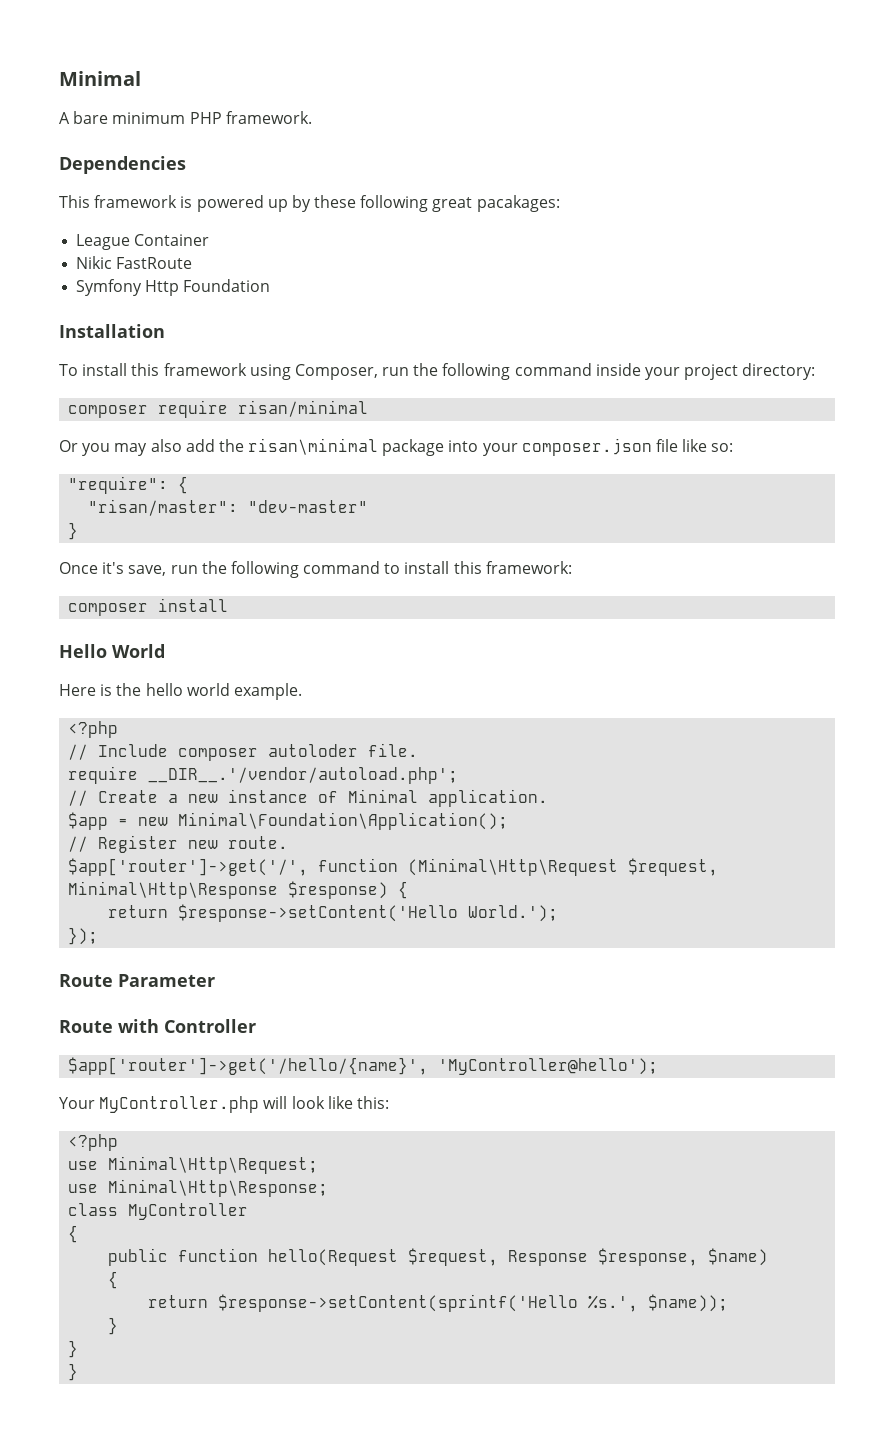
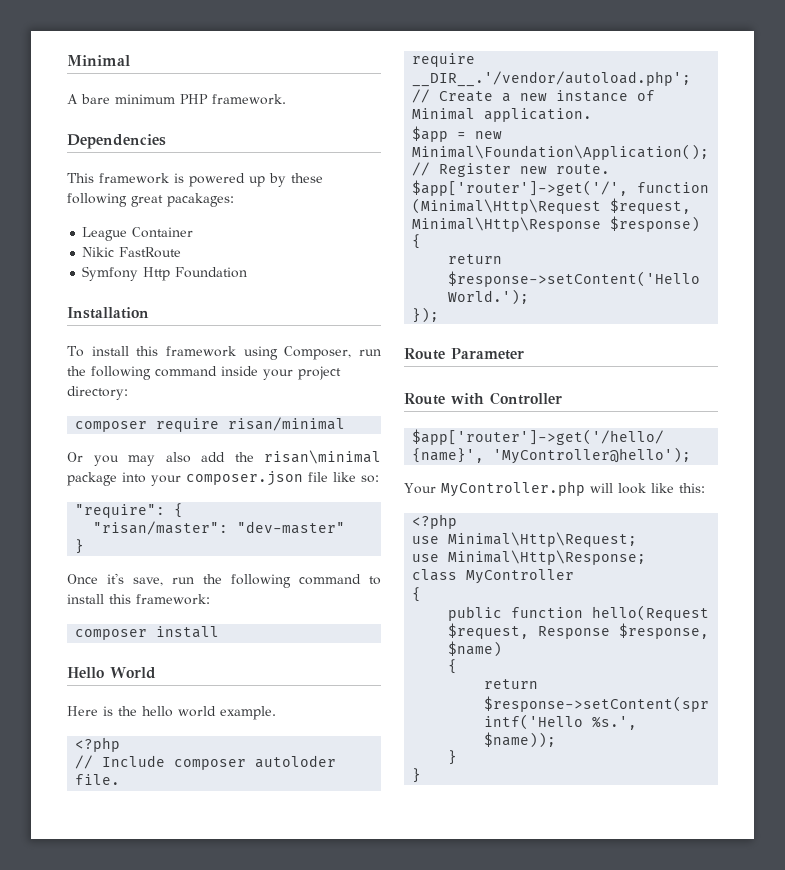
[68,1363,79,1381] // } -> (422, 775) none

